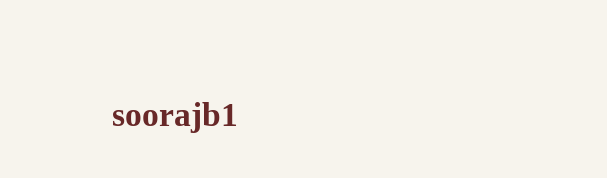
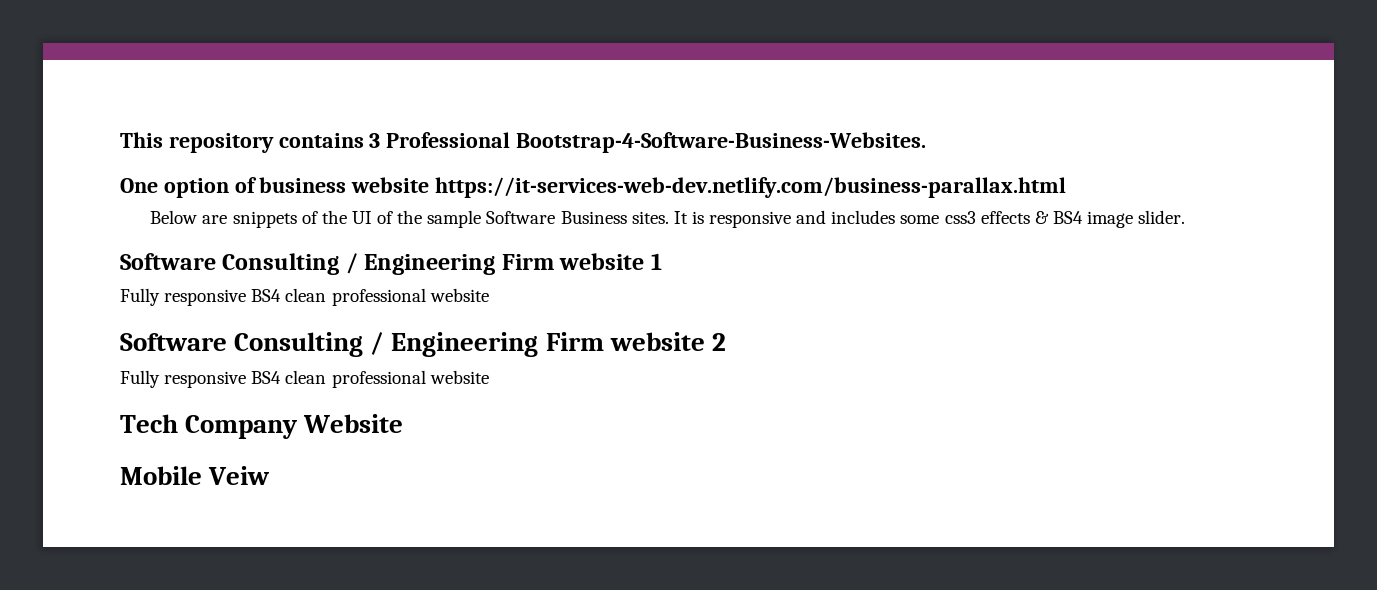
[112,102,238,133] soorajb1 -> [120,132,927,153] [120,177,1067,198] [150,210,1186,228] [120,253,662,275] [120,288,489,306] [120,332,726,357] [120,370,489,388] [120,414,404,439] [120,466,271,485] This repository contains 3 Professional Bootstrap-4-Software-Business-Websites. // One option of business website https://it-services-web-dev.netlify.com/business-parallax.html // Below are snippets of the UI of the sample Software Business sites. It is responsive and includes some css3 effects & BS4 image slider. // Software Consulting / Engineering Firm website 1 // Fully responsive BS4 clean professional website // Software Consulting / Engineering Firm website 2 // Fully responsive BS4 clean professional website // Tech Company Website // Mobile Veiw

